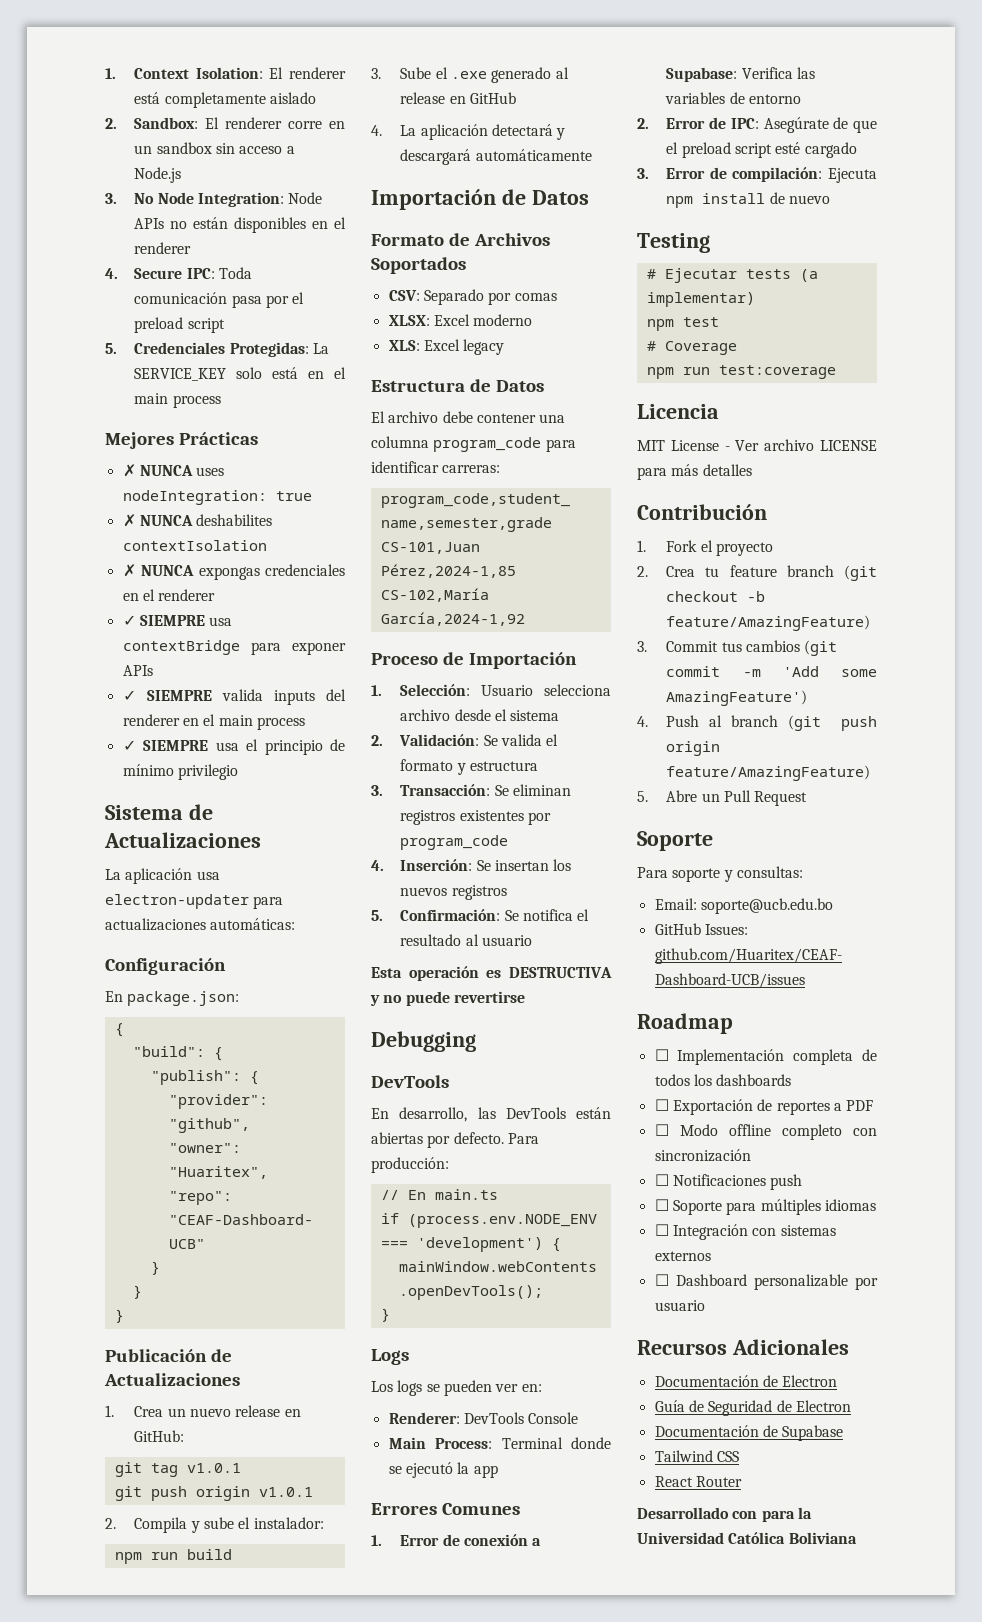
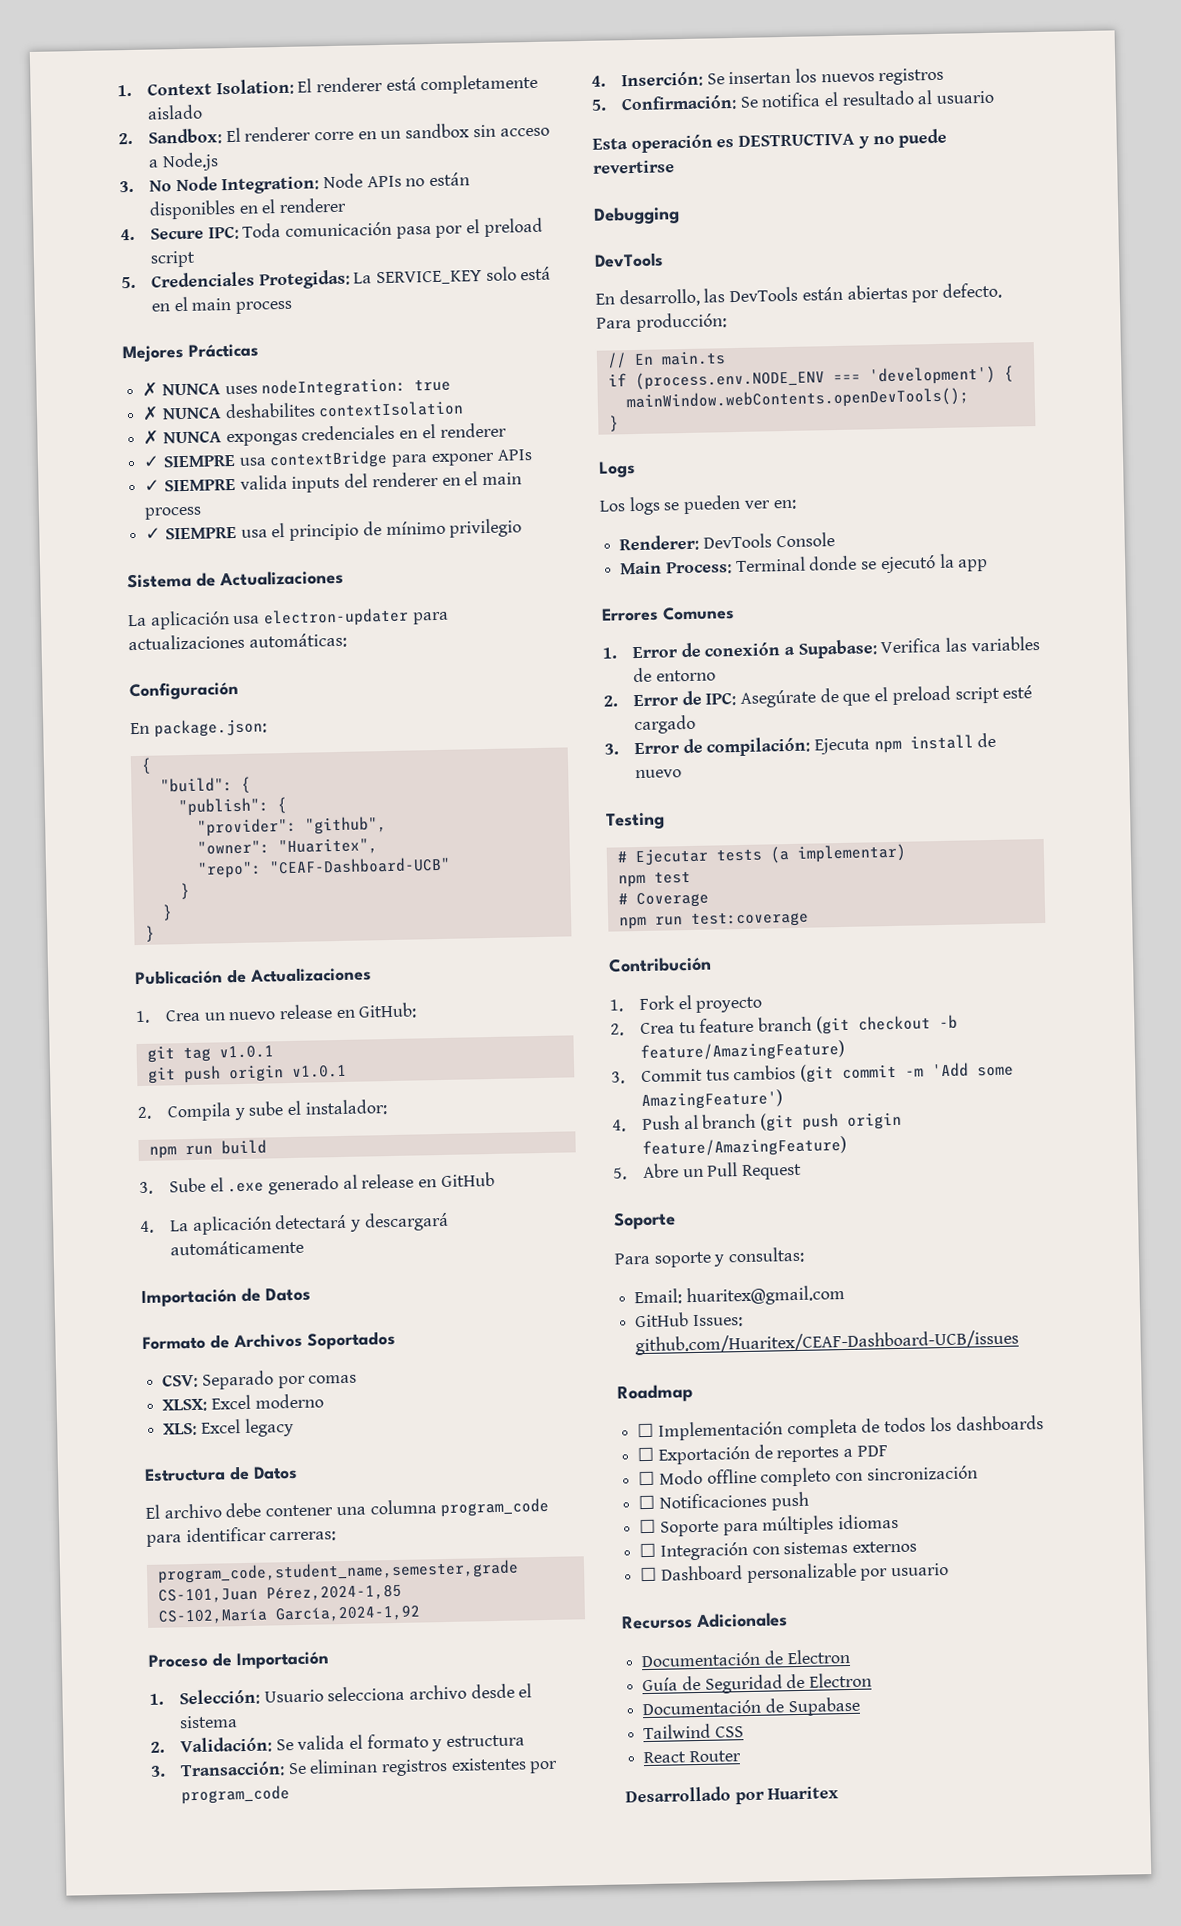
[637,404,719,419] [637,439,877,451] [637,464,752,480] // Licencia // MIT License - Ver archivo LICENSE para más detalles -> (809, 919) none
[700,898,833,914] soporte@ucb.edu.bo -> [685,1285,845,1307] huaritex@gmail.com
[732,1507,812,1522] [637,1532,857,1544] con para la Universidad Católica Boliviana -> [734,1786,840,1805] por Huaritex

